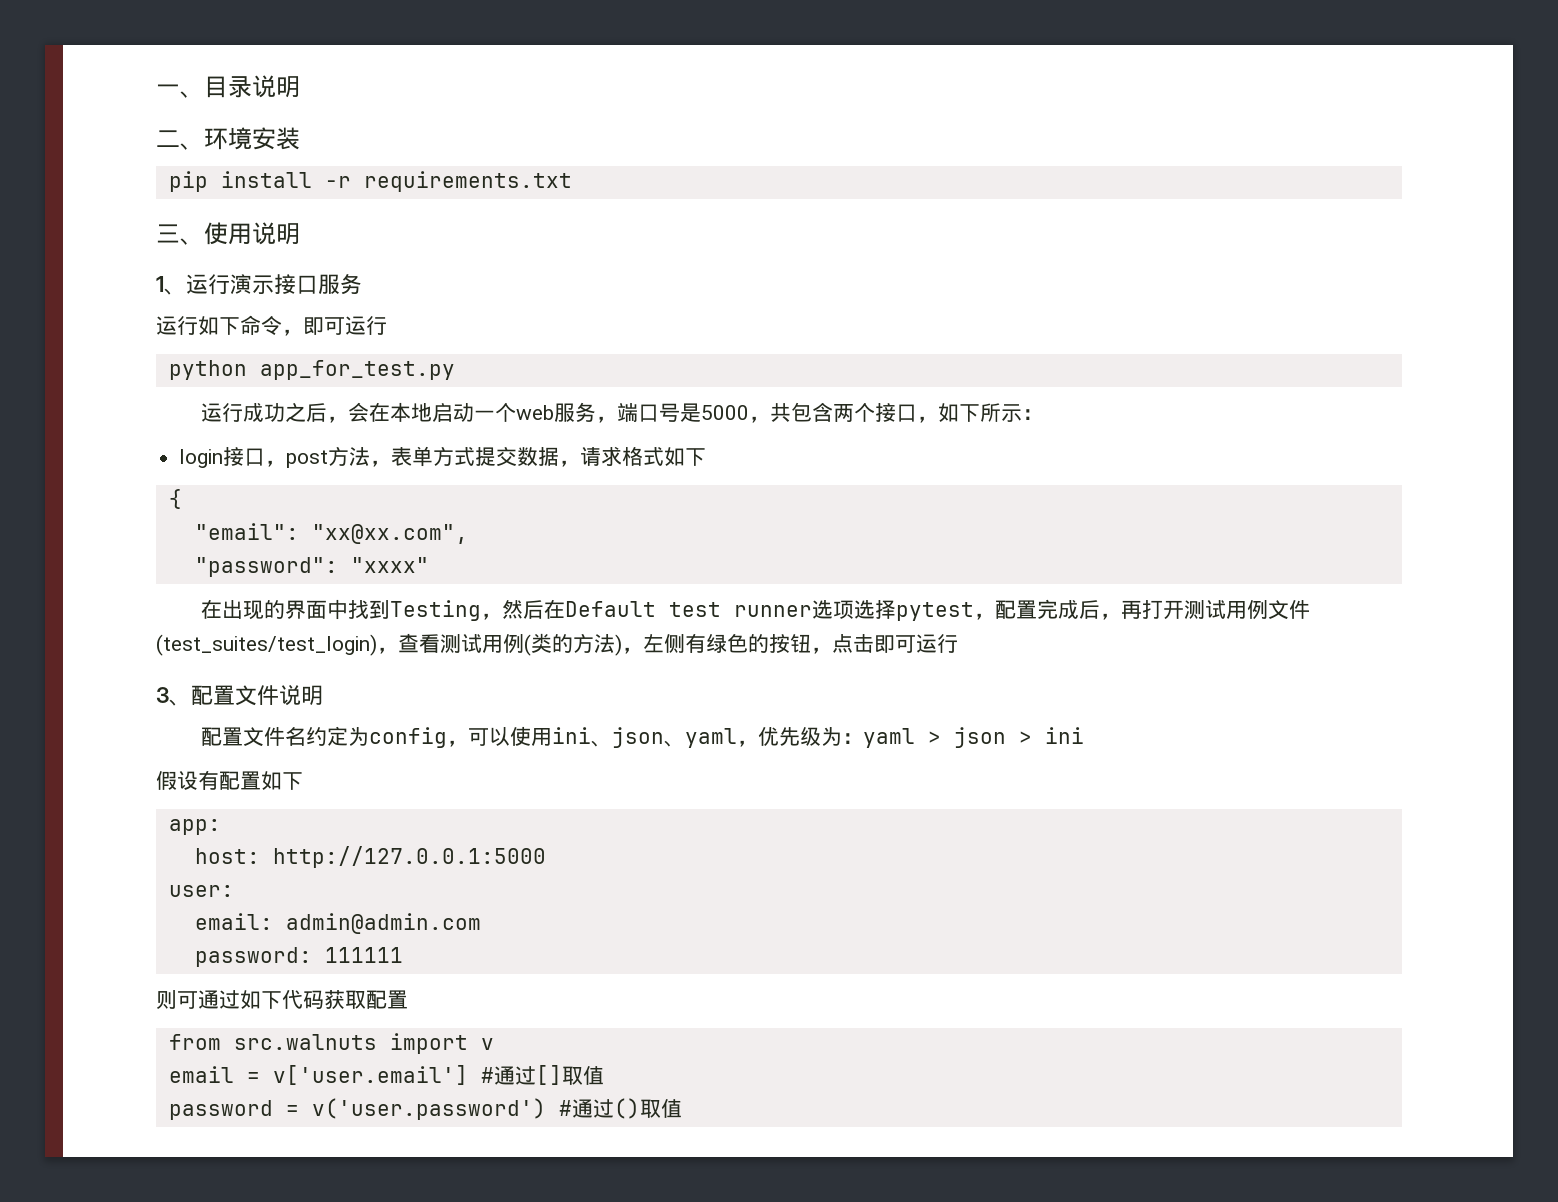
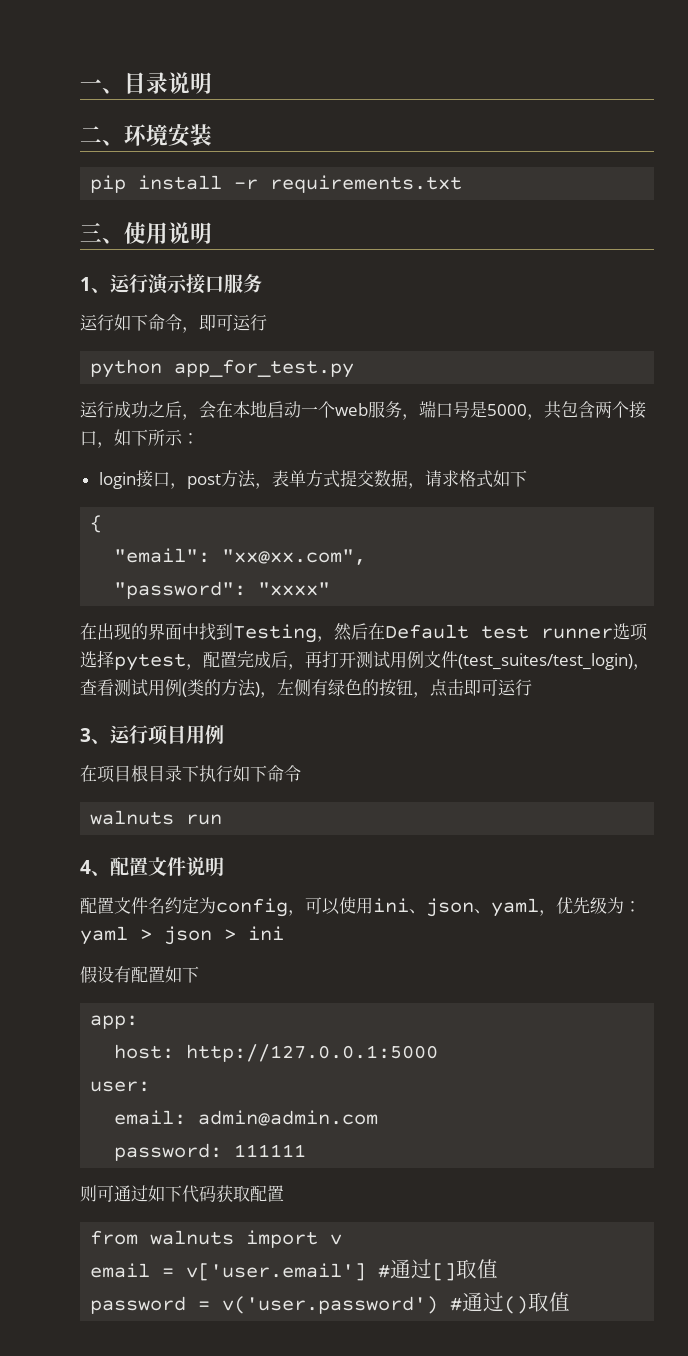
(191, 702) none -> [110,725,224,745] [80,765,301,783] [90,810,223,825] [80,860,110,876] 运行项目用例 // 在项目根目录下执行如下命令 // walnuts run // 4、
[233,1034,377,1050] src.walnuts -> [150,1230,235,1245] walnuts

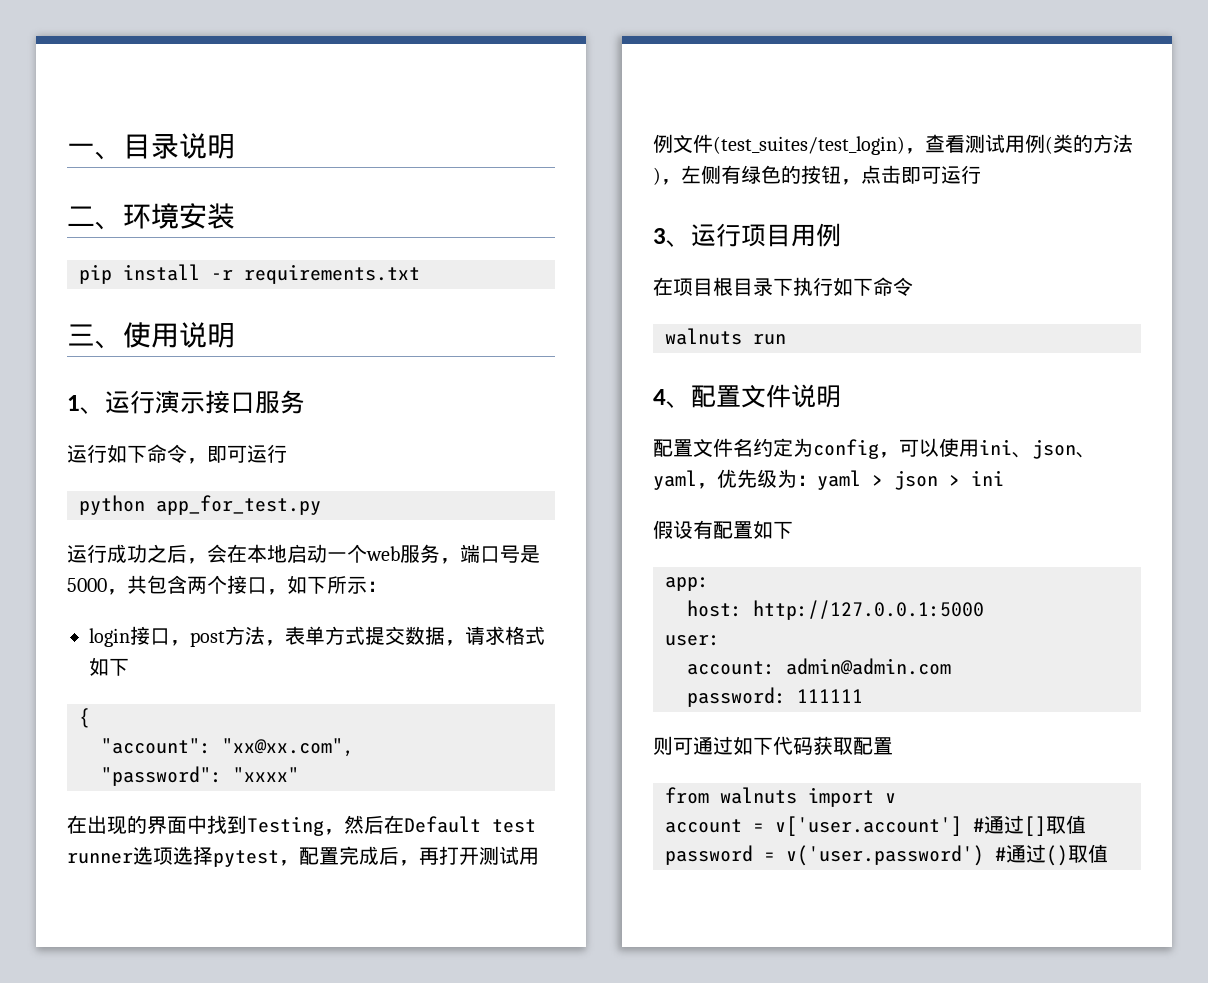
[114,548,211,563] "email": -> [101,738,211,754] "account":
[114,1110,187,1125] email: -> [687,661,775,675] account:
[90,1263,367,1281] email = v['user.email'] -> [665,816,962,836] account = v['user.account']

